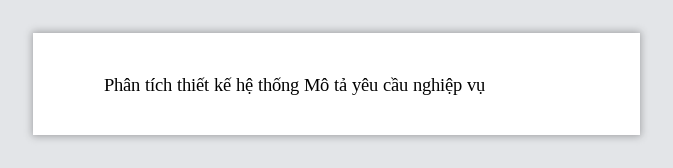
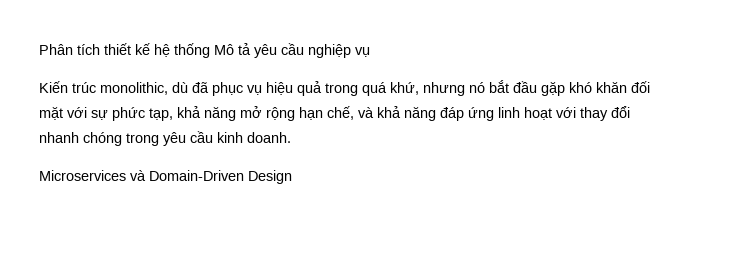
(485, 88) none -> [39,80,650,96] [39,106,630,121] [39,131,291,146] [39,170,292,184] // Kiến trúc monolithic, dù đã phục vụ hiệu quả trong quá khứ, nhưng nó bắt đầu gặp khó khăn đối mặt với sự phức tạp, khả năng mở rộng hạn chế, và khả năng đáp ứng linh hoạt với thay đổi nhanh chóng trong yêu cầu kinh doanh. // Microservices và Domain-Driven Design

